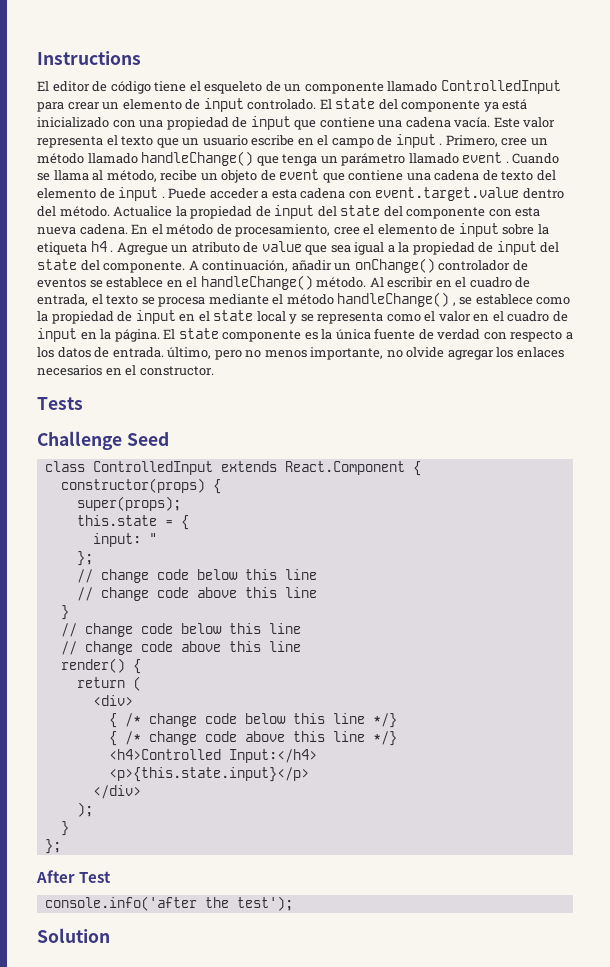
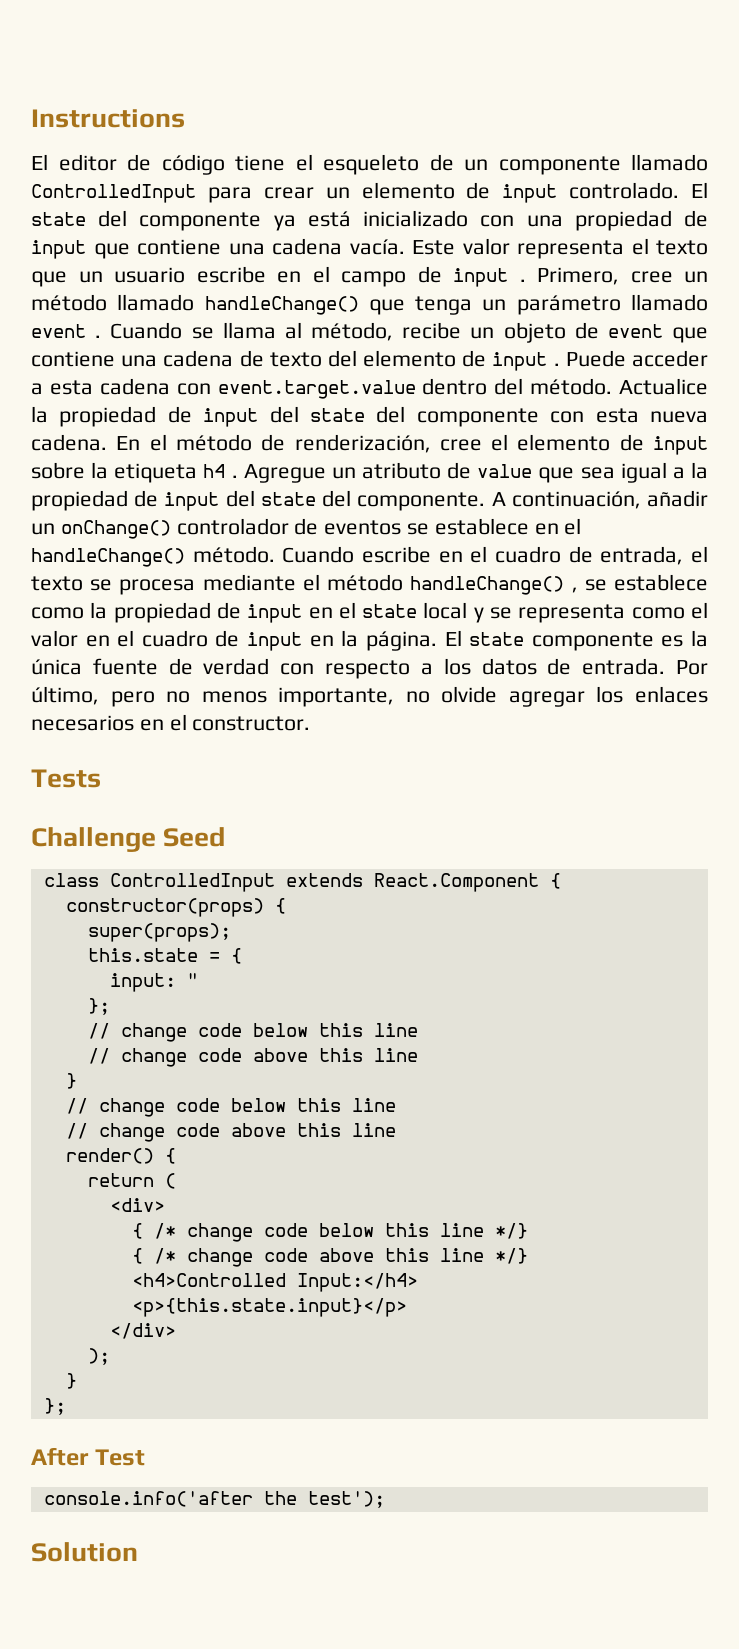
[235,224,331,237] procesamiento, -> [294,434,431,453] renderización,
[369,277,434,288] Al escribir -> [282,546,431,563] Cuando escribe
(164, 352) none -> [676,660,709,675] Por

